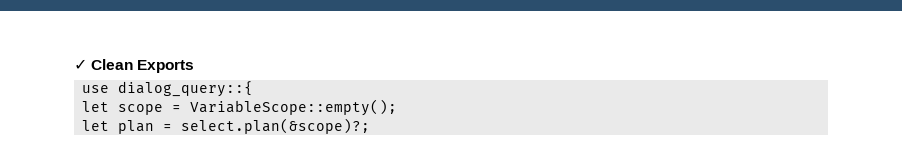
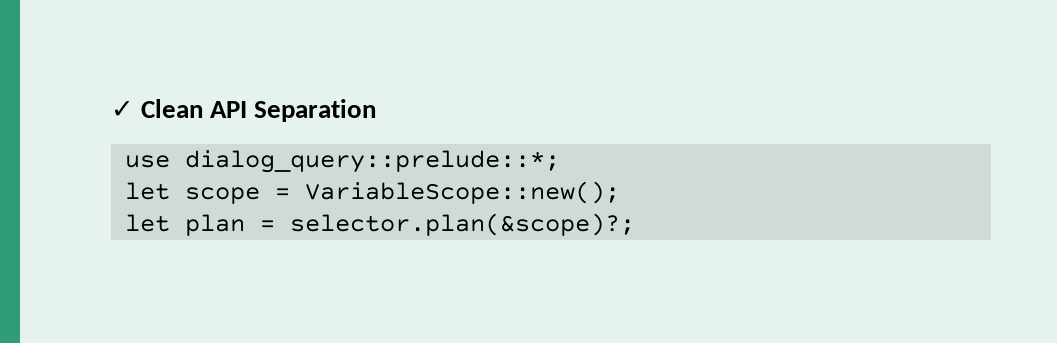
[137,60,195,73] Exports -> [210,99,377,122] API Separation
[118,81,254,97] dialog_query::{ -> [184,150,560,173] dialog_query::prelude::*;
[190,99,398,116] VariableScope::empty(); -> [304,181,620,204] VariableScope::new();
[181,118,371,134] select.plan(&scope)?; -> [289,213,635,236] selector.plan(&scope)?;

